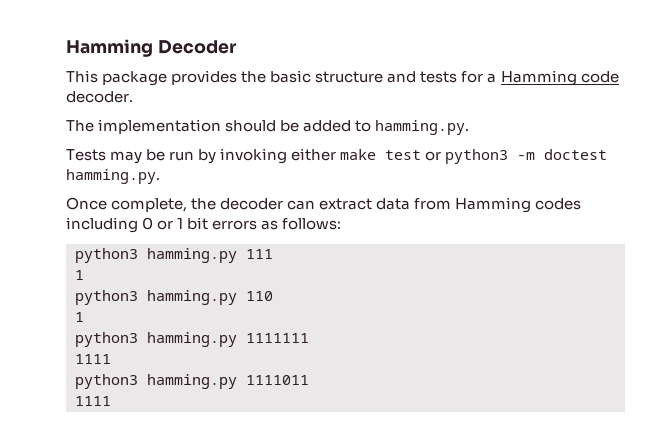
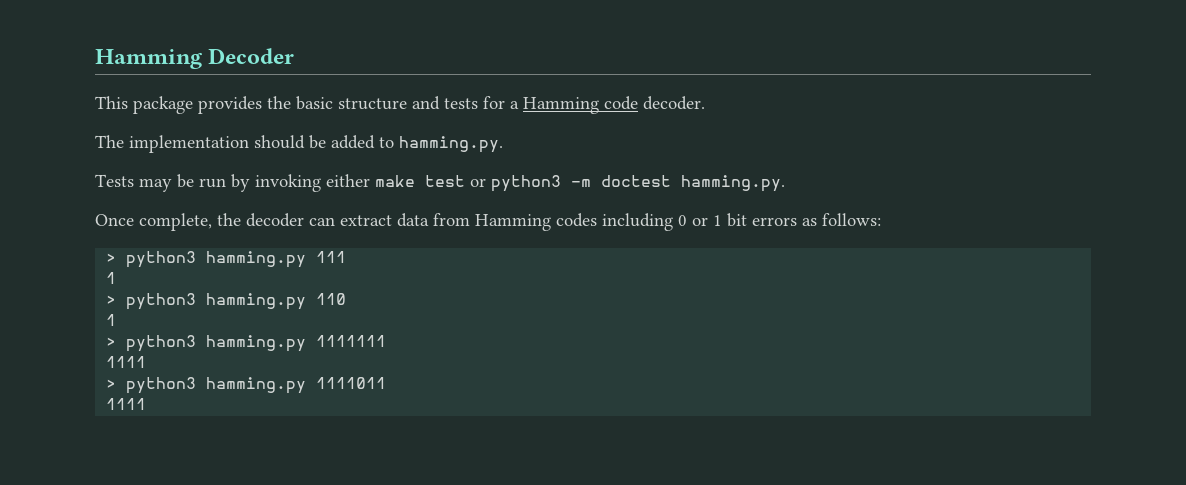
(342, 224) none -> [106,253,117,263] >
(84, 275) none -> [106,295,117,305] >
(84, 317) none -> [106,337,117,347] >
(111, 359) none -> [106,379,117,389] >

